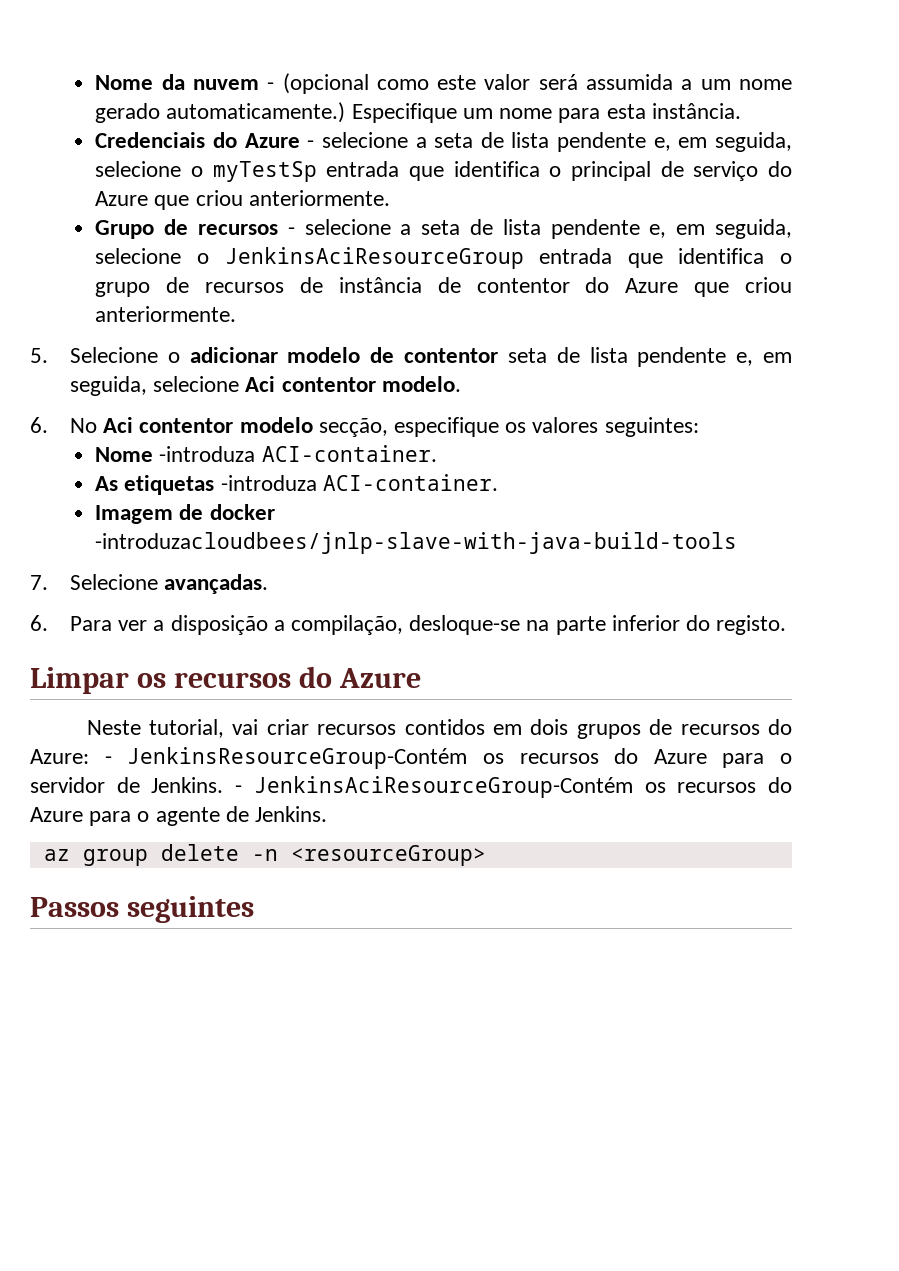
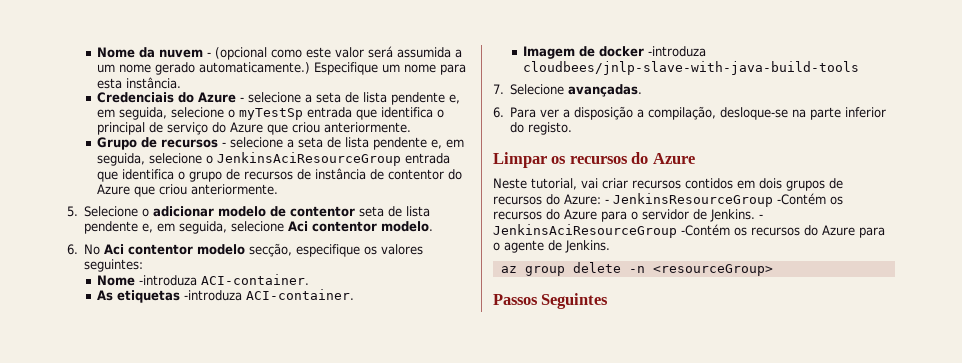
[95,532,738,554] -introduzacloudbees/jnlp-slave-with-java-build-tools -> [648,46,707,57] [523,61,860,75] -introduza cloudbees/jnlp-slave-with-java-build-tools
[127,747,468,769] JenkinsResourceGroup-Contém -> [613,193,826,207] JenkinsResourceGroup -Contém
[253,776,633,798] JenkinsAciResourceGroup-Contém -> [493,224,730,238] JenkinsAciResourceGroup -Contém
[126,896,254,923] seguintes -> [541,293,609,309] Seguintes

